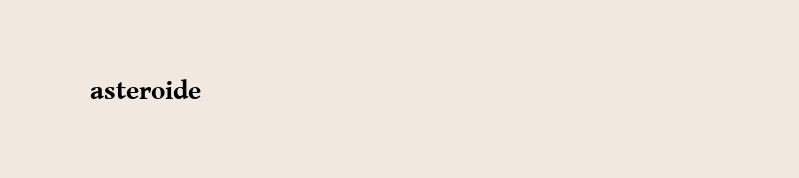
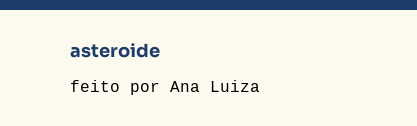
(201, 89) none -> [70,80,260,95] // feito por Ana Luiza

